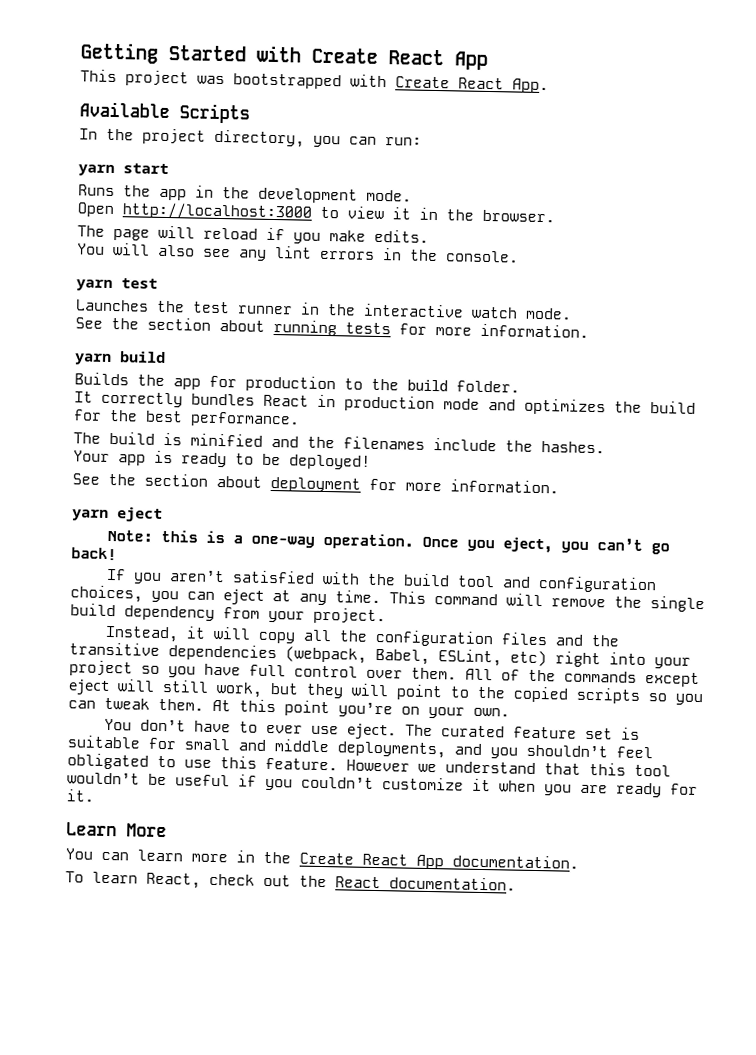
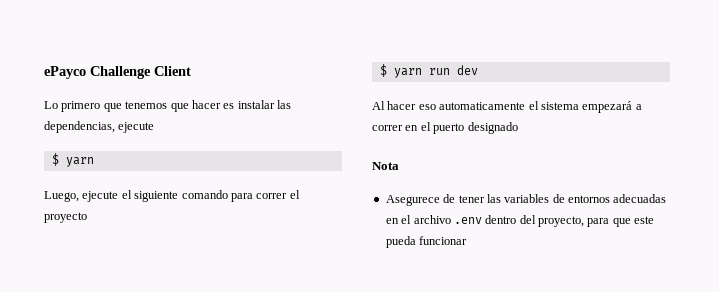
[80,42,488,70] [80,69,549,94] [79,101,250,124] [79,128,422,148] [78,163,169,177] [78,184,412,204] [77,202,555,223] [77,225,429,244] [77,243,519,263] [76,278,158,291] [76,299,572,320] [75,317,589,338] [74,351,166,365] [74,372,520,393] [74,391,696,416] [73,409,300,428] [73,431,605,454] [73,450,371,470] [72,473,559,494] [72,507,163,522] [107,529,671,555] [71,547,117,561] [106,568,658,594] [70,585,705,613] [70,603,386,625] [105,625,621,648] [69,642,691,669] [69,660,700,688] [68,679,703,706] [68,697,510,719] [104,718,641,740] [67,735,653,759] [67,753,671,777] [67,772,698,798] [66,789,95,802] [66,822,167,838] [65,848,579,870] [65,871,516,891] Getting Started with Create React App // This project was bootstrapped with Create React App. // Available Scripts // In the project directory, you can run: // yarn start // Runs the app in the development mode. // Open http://localhost:3000 to view it in the browser. // The page will reload if you make edits. // You will also see any lint errors in the console. // yarn test // Launches the test runner in the interactive watch mode. // See the section about running tests for more information. // yarn build // Builds the app for production to the build folder. // It correctly bundles React in production mode and optimizes the build for the best performance. // The build is minified and the filenames include the hashes. // Your app is ready to be deployed! // See the section about deployment for more information. // yarn eject // Note: this is a one-way operation. Once you eject, you can’t go back! // If you aren’t satisfied with the build tool and configuration choices, you can eject at any time. This command will remove the single build dependency from your project. // Instead, it will copy all the configuration files and the transitive dependencies (webpack, Babel, ESLint, etc) right into your project so you have full control over them. All of the commands except eject will still work, but they will point to the copied scripts so you can tweak them. At this point you’re on your own. // You don’t have to ever use eject. The curated feature set is suitable for small and middle deployments, and you shouldn’t feel obligated to use this feature. However we understand that this tool wouldn’t be useful if you couldn’t customize it when you are ready for it. // Learn More // You can learn more in the Create React App documentation. // To learn React, check out the React documentation. -> [44,66,191,79] [44,100,291,112] [44,121,155,133] [51,153,94,167] [44,190,300,202] [44,212,87,223] [379,64,478,78] [372,101,642,113] [372,122,518,134] [372,162,399,170] [385,194,667,206] [385,215,655,227] [385,236,468,248] ePayco Challenge Client // Lo primero que tenemos que hacer es instalar las dependencias, ejecute // $ yarn // Luego, ejecute el siguiente comando para correr el proyecto // $ yarn run dev // Al hacer eso automaticamente el sistema empezará a correr en el puerto designado // Nota // Asegurece de tener las variables de entornos adecuadas en el archivo .env dentro del proyecto, para que este pueda funcionar

